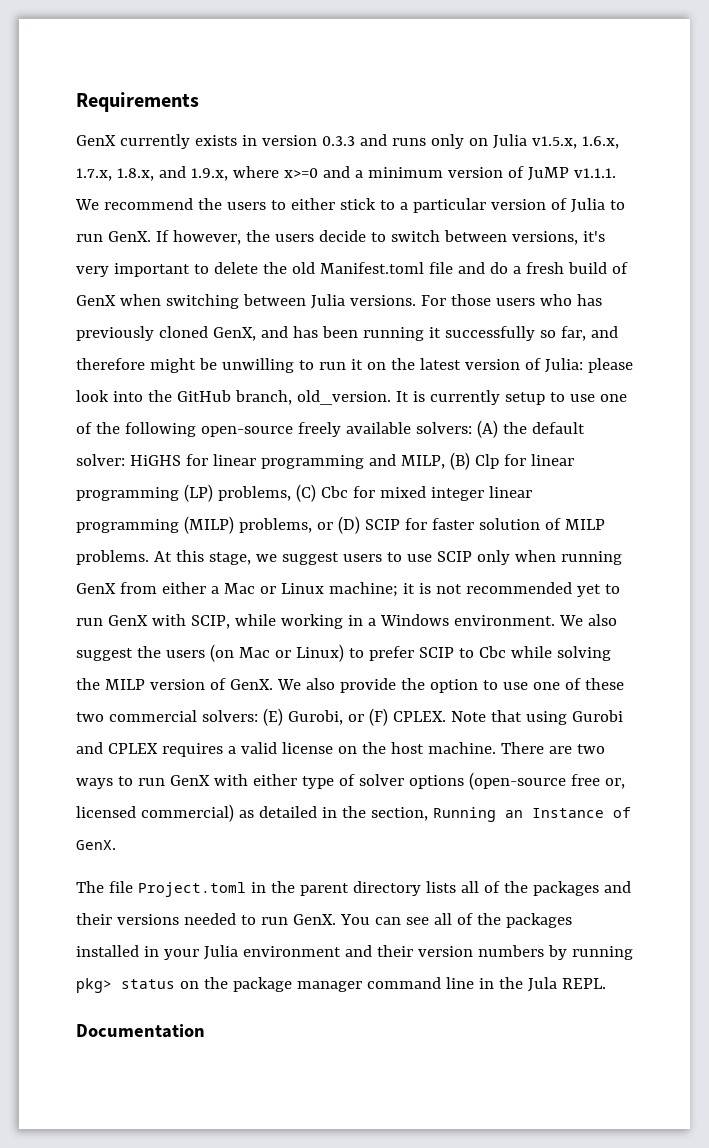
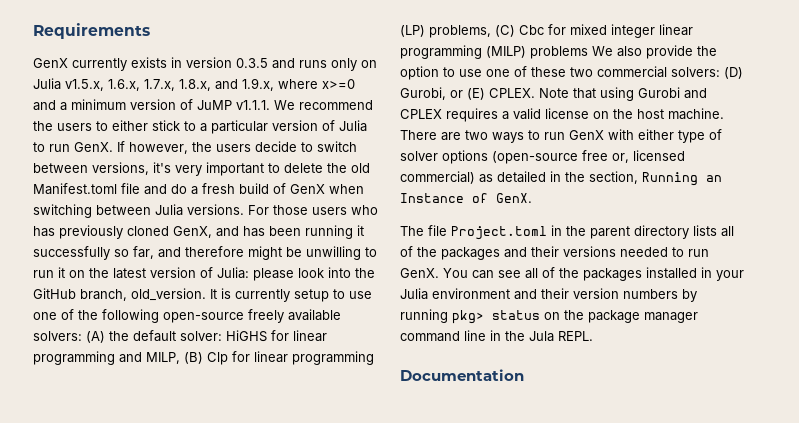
[321,136,355,146] 0.3.3 -> [236,58,268,68] 0.3.5
[238,516,605,534] [76,550,622,565] [76,582,620,597] [76,614,617,629] [76,644,611,662] [76,678,273,690] problems, or (D) SCIP for faster solution of MILP problems. At this stage, we suggest users to use SCIP only when running GenX from either a Mac or Linux machine; it is not recommended yet to run GenX with SCIP, while working in a Windows environment. We also suggest the users (on Mac or Linux) to prefer SCIP to Cbc while solving the MILP version of GenX. -> [530,46,588,59] problems
[262,708,283,726] (E) -> [724,67,743,79] (D)
[368,708,388,726] (F) -> [467,88,485,100] (E)

